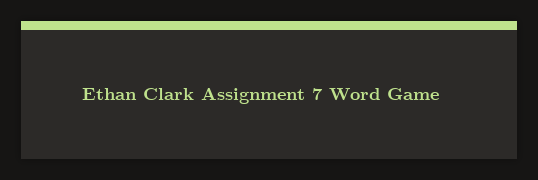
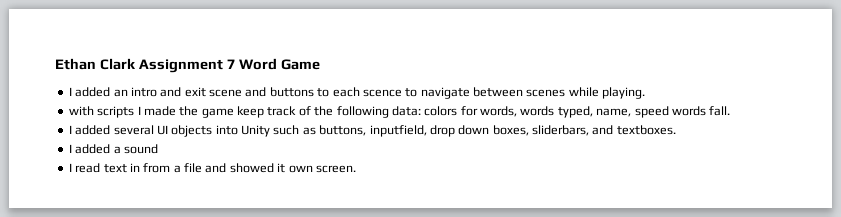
(439, 94) none -> [68,87,646,99] [68,106,731,118] [68,125,676,137] [68,144,158,154] [68,163,356,173] // I added an intro and exit scene and buttons to each scence to navigate between scenes while playing. // with scripts I made the game keep track of the following data: colors for words, words typed, name, speed words fall. // I added several UI objects into Unity such as buttons, inputfield, drop down boxes, sliderbars, and textboxes. // I added a sound // I read text in from a file and showed it own screen.

